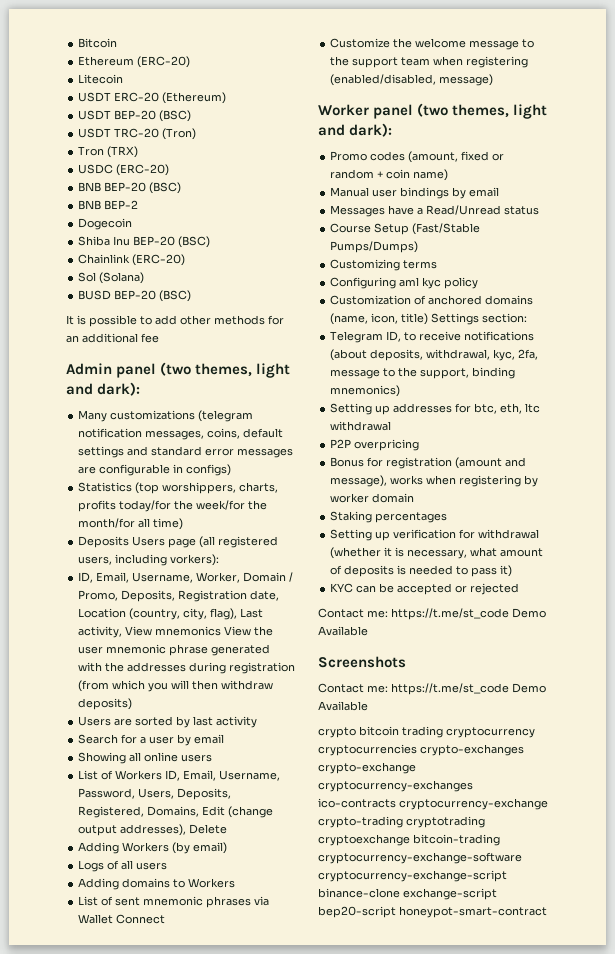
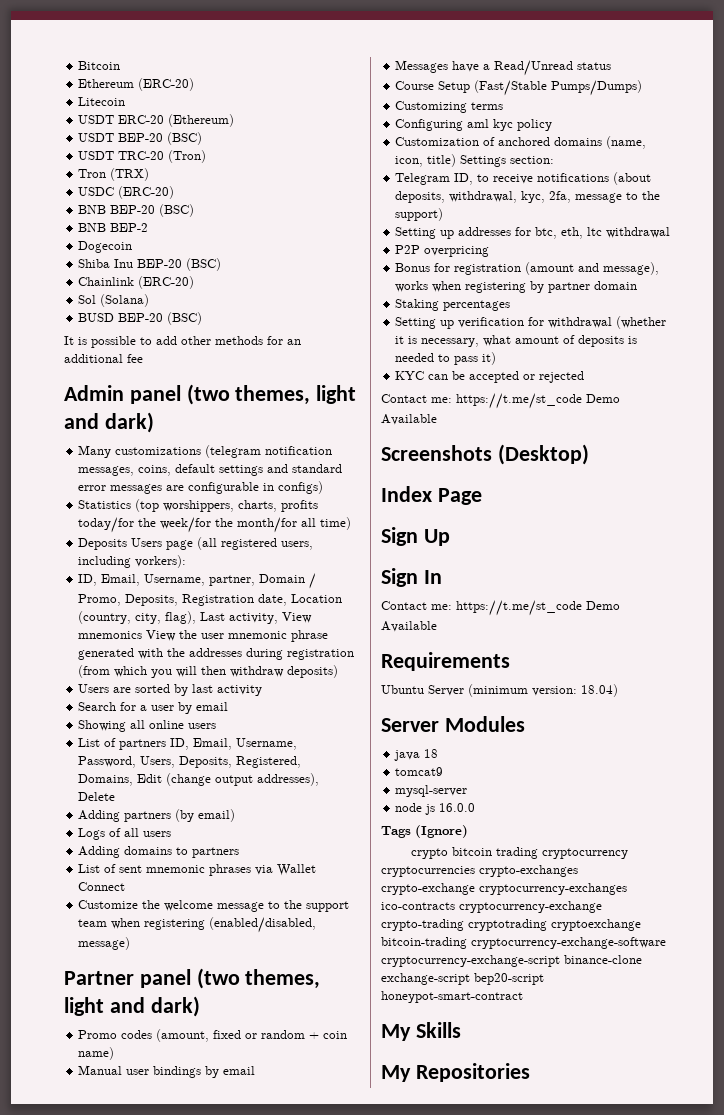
[97,382,141,396] dark): -> [104,412,154,433] dark)
[196,572,241,583] Worker, -> [209,575,256,586] partner,
[115,770,163,780] Workers -> [119,739,167,750] partners
[122,842,170,852] Workers -> [124,811,172,822] partners
[188,878,236,888] Workers -> [192,847,240,858] partners
[318,103,548,119] [318,123,393,137] Worker panel (two themes, light and dark): -> [64,968,321,989] [64,996,200,1017] Partner panel (two themes, light and dark)
[420,367,516,379] [330,385,401,397] support, binding mnemonics) -> [395,208,444,221] support)
[330,493,370,503] worker -> [548,282,591,293] partner
[318,683,546,695] [318,701,368,711] // Contact me: https://t.me/st_code Demo Available -> [497,444,589,465] [381,486,482,505] [381,527,450,546] [381,568,442,587] [381,600,620,616] [381,621,437,632] [381,652,510,671] [381,684,618,697] [381,716,525,732] [394,749,439,761] [395,767,444,776] [395,785,468,797] [395,803,476,815] [381,825,468,838] (Desktop) // Index Page // Sign Up // Sign In // Contact me: https://t.me/st_code Demo Available // Requirements // Ubuntu Server (minimum version: 18.04) // Server Modules // java 18 // tomcat9 // mysql-server // node js 16.0.0 // Tags (Ignore)
(547, 912) none -> [381,1022,461,1041] [381,1063,530,1082] // My Skills // My Repositories

